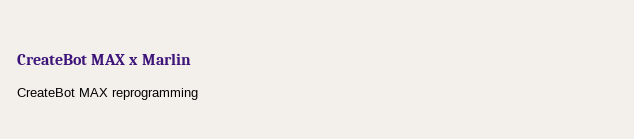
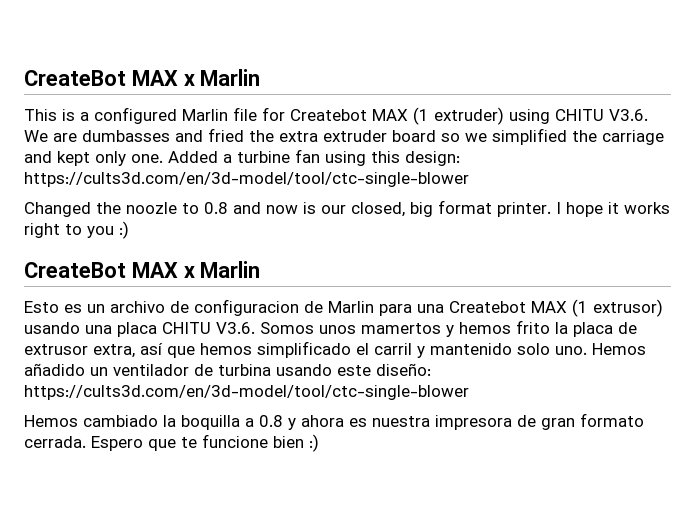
[17,53,191,65] [17,88,198,100] CreateBot MAX x Marlin // CreateBot MAX reprogramming -> [24,69,261,86] [24,107,648,125] [24,128,664,145] [24,149,460,166] [24,172,469,187] [24,200,670,217] [24,221,129,239] [24,261,261,278] [24,299,663,317] [24,320,637,337] [24,341,646,358] [24,363,431,376] [24,385,469,400] [24,413,644,430] [24,434,319,452] CreateBot MAX x Marlin // This is a configured Marlin file for Createbot MAX (1 extruder) using CHITU V3.6. We are dumbasses and fried the extra extruder board so we simplified the carriage and kept only one. Added a turbine fan using this design: https://cults3d.com/en/3d-model/tool/ctc-single-blower // Changed the noozle to 0.8 and now is our closed, big format printer. I hope it works right to you :) // CreateBot MAX x Marlin // Esto es un archivo de configuracion de Marlin para una Createbot MAX (1 extrusor) usando una placa CHITU V3.6. Somos unos mamertos y hemos frito la placa de extrusor extra, así que hemos simplificado el carril y mantenido solo uno. Hemos añadido un ventilador de turbina usando este diseño: https://cults3d.com/en/3d-model/tool/ctc-single-blower // Hemos cambiado la boquilla a 0.8 y ahora es nuestra impresora de gran formato cerrada. Espero que te funcione bien :)

